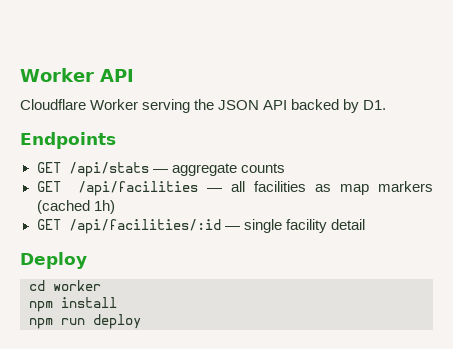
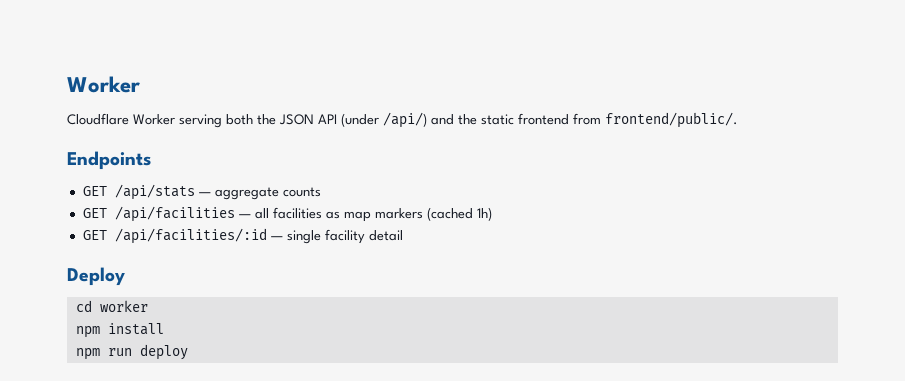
[20,68,134,82] Worker API -> [67,76,140,93] Worker
(191, 106) none -> [226,114,253,125] both
[291,99,387,113] backed by D1. -> [341,112,738,128] (under /api/) and the static frontend from frontend/public/.

